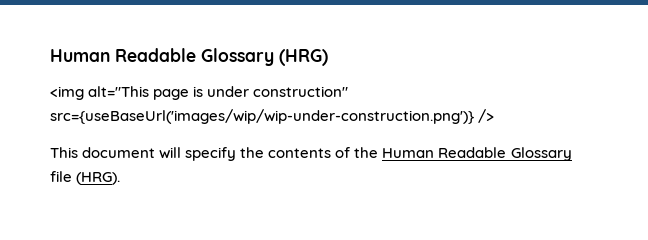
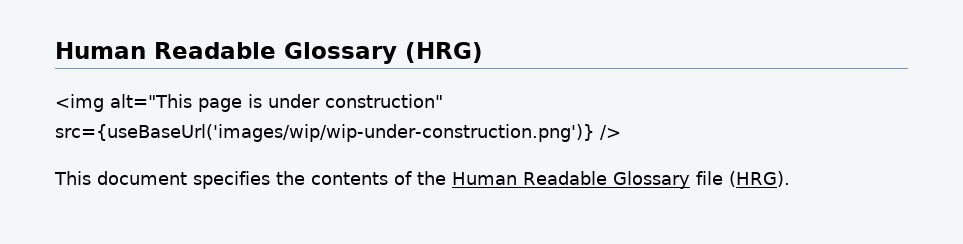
[159,147,237,161] will specify -> [193,171,270,189] specifies

